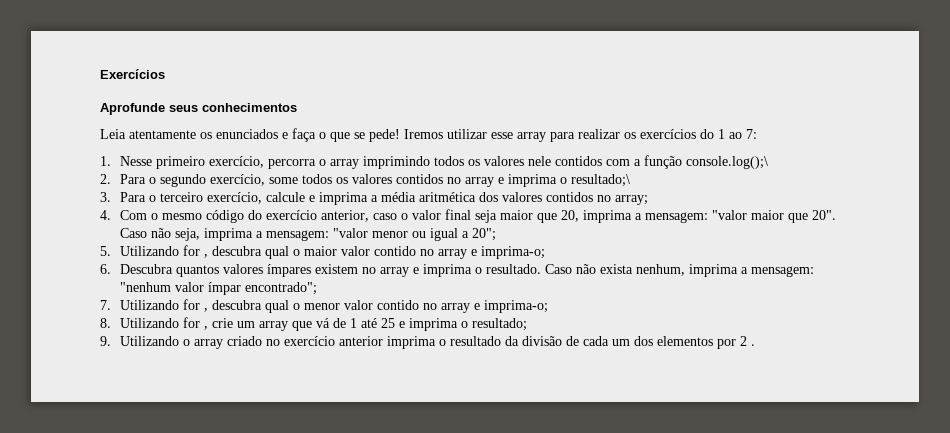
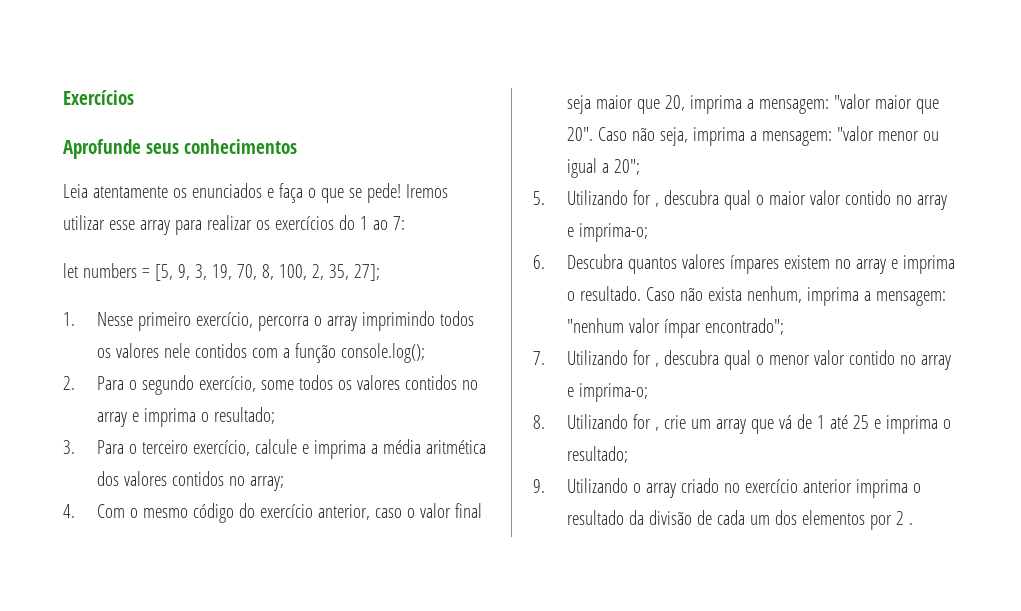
(757, 134) none -> [63,263,380,281] // let numbers = [5, 9, 3, 19, 70, 8, 100, 2, 35, 27];
[686,156,769,169] console.log();\ -> [340,343,425,363] console.log();
[571,174,631,187] resultado;\ -> [213,407,275,424] resultado;

